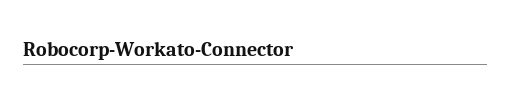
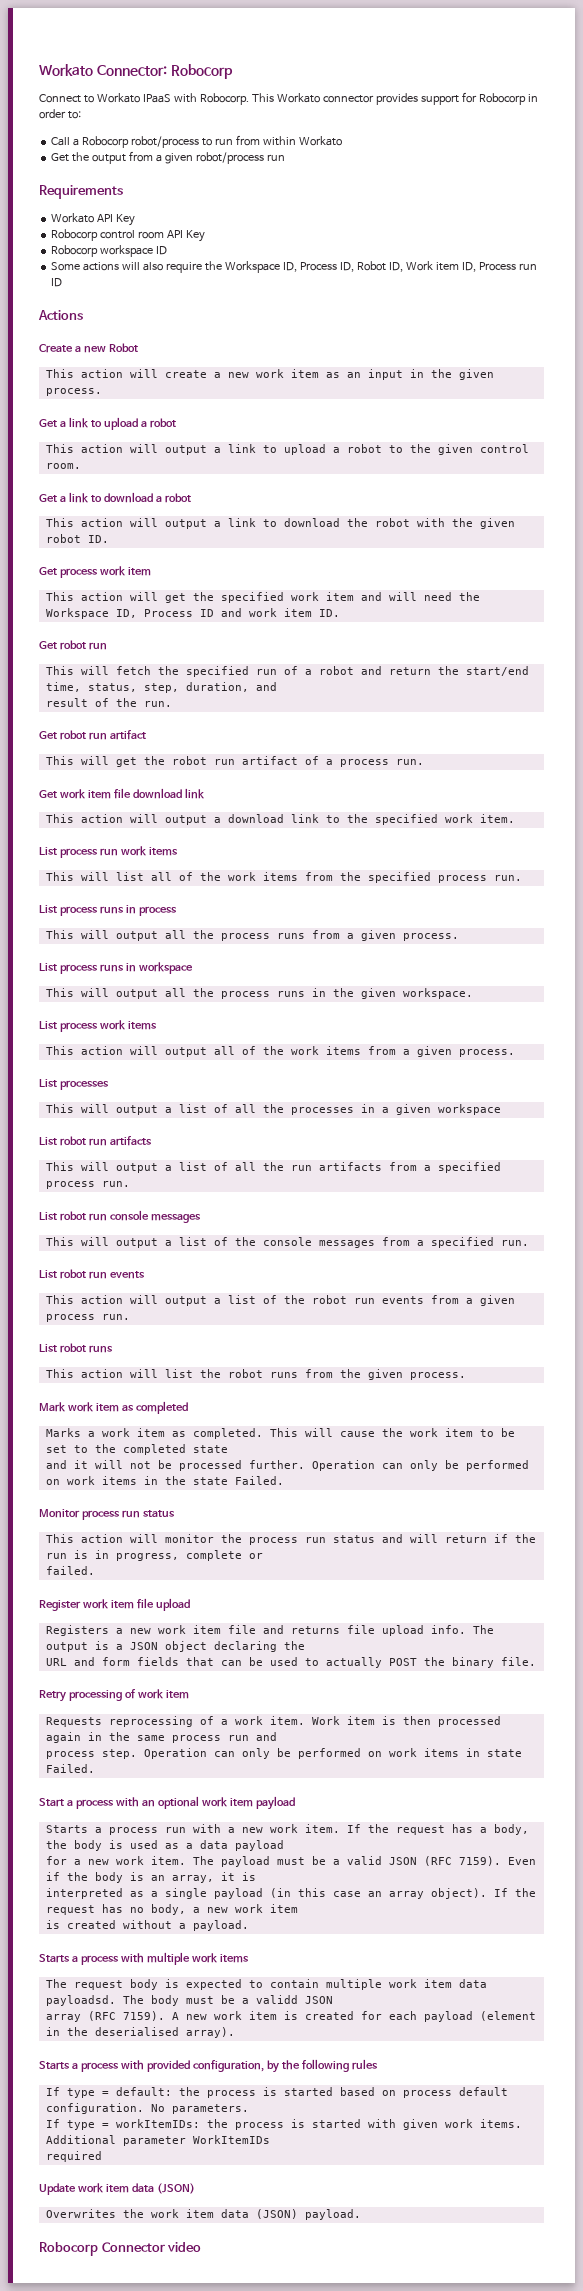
[23,41,294,60] Robocorp-Workato-Connector -> [39,64,233,79] [39,92,538,105] [39,109,81,119] [51,135,342,148] [51,151,285,164] [39,185,123,199] [51,213,136,226] [51,229,205,242] [51,245,168,257] [51,261,537,273] [51,278,63,287] [38,310,83,320] [39,343,138,353] [45,369,494,380] [45,388,102,396] [39,417,176,430] [45,444,529,455] [45,463,81,469] [39,492,191,503] [45,518,515,529] [45,534,109,543] [39,566,151,578] [45,592,480,603] [45,608,340,619] [39,640,107,650] [45,666,529,677] [45,682,277,693] [45,698,172,707] [39,730,146,740] [45,756,424,767] [39,788,205,799] [45,814,515,825] [39,846,178,858] [45,872,522,883] [39,905,177,916] [45,930,459,941] [39,962,193,974] [45,988,473,999] [39,1020,157,1032] [45,1046,515,1057] [39,1079,109,1090] [45,1104,501,1115] [39,1136,152,1146] [45,1162,501,1173] [45,1181,130,1189] [39,1210,201,1223] [45,1237,529,1248] [39,1269,145,1279] [45,1295,515,1306] [45,1314,130,1322] [39,1343,113,1353] [45,1369,466,1380] [39,1401,188,1414] [45,1428,515,1439] [45,1444,228,1455] [45,1460,529,1471] [45,1476,284,1485] [39,1509,175,1520] [45,1534,536,1545] [45,1550,263,1561] [45,1566,95,1575] [39,1598,190,1611] [45,1625,494,1636] [45,1641,305,1652] [45,1657,536,1668] [39,1689,189,1702] [45,1716,501,1727] [45,1732,277,1743] [45,1748,522,1759] [45,1764,95,1773] [39,1796,295,1810] [45,1824,529,1835] [45,1840,284,1851] [45,1856,536,1867] [45,1872,256,1883] [45,1888,536,1899] [45,1904,298,1915] [45,1920,249,1931] [39,1952,249,1965] [45,1979,487,1990] [45,1995,333,2006] [45,2011,536,2022] [45,2027,235,2038] [39,2059,378,2073] [45,2087,508,2098] [45,2103,249,2114] [45,2119,522,2130] [45,2135,270,2146] [45,2151,102,2162] [39,2183,195,2195] [45,2209,361,2220] [39,2242,202,2256] Workato Connector: Robocorp // Connect to Workato IPaaS with Robocorp. This Workato connector provides support for Robocorp in order to: // Call a Robocorp robot/process to run from within Workato // Get the output from a given robot/process run // Requirements // Workato API Key // Robocorp control room API Key // Robocorp workspace ID // Some actions will also require the Workspace ID, Process ID, Robot ID, Work item ID, Process run ID // Actions // Create a new Robot // This action will create a new work item as an input in the given process. // Get a link to upload a robot // This action will output a link to upload a robot to the given control room. // Get a link to download a robot // This action will output a link to download the robot with the given robot ID. // Get process work item // This action will get the specified work item and will need the Workspace ID, Process ID and work item ID. // Get robot run // This will fetch the specified run of a robot and return the start/end time, status, step, duration, and // result of the run. // Get robot run artifact // This will get the robot run artifact of a process run. // Get work item file download link // This action will output a download link to the specified work item. // List process run work items // This will list all of the work items from the specified process run. // List process runs in process // This will output all the process runs from a given process. // List process runs in workspace // This will output all the process runs in the given workspace. // List process work items // This action will output all of the work items from a given process. // List processes // This will output a list of all the processes in a given workspace // List robot run artifacts // This will output a list of all the run artifacts from a specified process run. // List robot run console messages // This will output a list of the console messages from a specified run. // List robot run events // This action will output a list of the robot run events from a given process run. // List robot runs // This action will list the robot runs from the given process. // Mark work item as completed // Marks a work item as completed. This will cause the work item to be set to the completed state // and it will not be processed further. Operation can only be performed on work items in the state Failed. // Monitor process run status // This action will monitor the process run status and will return if the run is in progress, complete or // failed. // Register work item file upload // Registers a new work item file and returns file upload info. The output is a JSON object declaring the // URL and form fields that can be used to actually POST the binary file. // Retry processing of work item // Requests reprocessing of a work item. Work item is then processed again in the same process run and // process step. Operation can only be performed on work items in state Failed. // Start a process with an optional work item payload // Starts a process run with a new work item. If the request has a body, the body is used as a data payload // for a new work item. The payload must be a valid JSON (RFC 7159). Even if the body is an array, it is // interpreted as a single payload (in this case an array object). If the request has no body, a new work item // is created without a payload. // Starts a process with multiple work items // The request body is expected to contain multiple work item data payloadsd. The body must be a validd JSON // array (RFC 7159). A new work item is created for each payload (element in the deserialised array). // Starts a process with provided configuration, by the following rules // If type = default: the process is started based on process default configuration. No parameters. // If type = workItemIDs: the process is started with given work items. Additional parameter WorkItemIDs // required // Update work item data (JSON) // Overwrites the work item data (JSON) payload. // Robocorp Connector video

